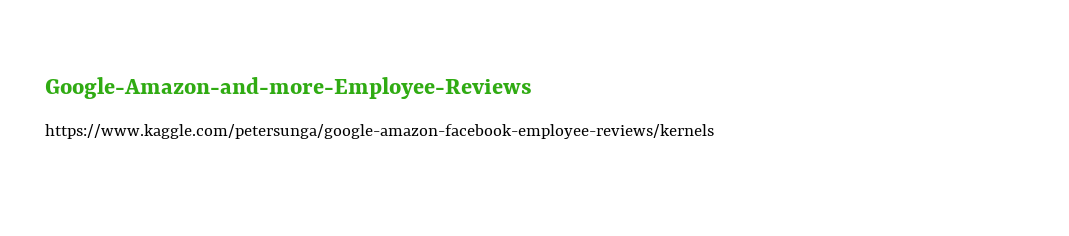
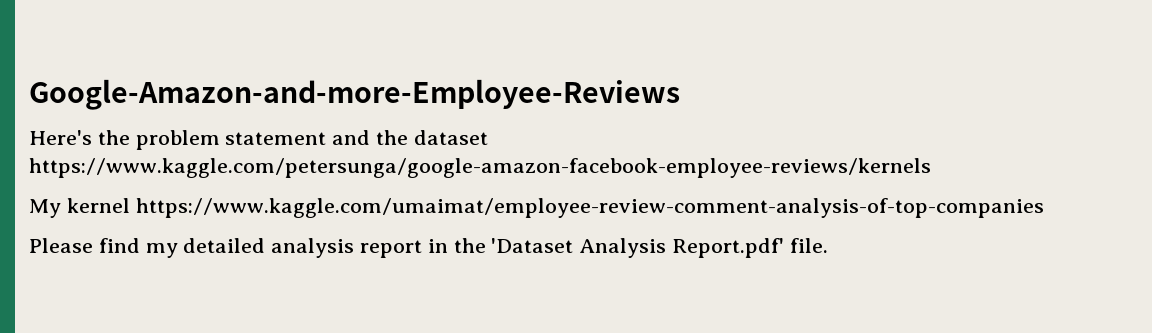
[45,124,714,139] https://www.kaggle.com/petersunga/google-amazon-facebook-employee-reviews/kernels -> [29,130,488,150] [29,158,931,178] [29,198,1044,218] [29,238,828,258] Here's the problem statement and the dataset https://www.kaggle.com/petersunga/google-amazon-facebook-employee-reviews/kernels // My kernel https://www.kaggle.com/umaimat/employee-review-comment-analysis-of-top-companies // Please find my detailed analysis report in the 'Dataset Analysis Report.pdf' file.

